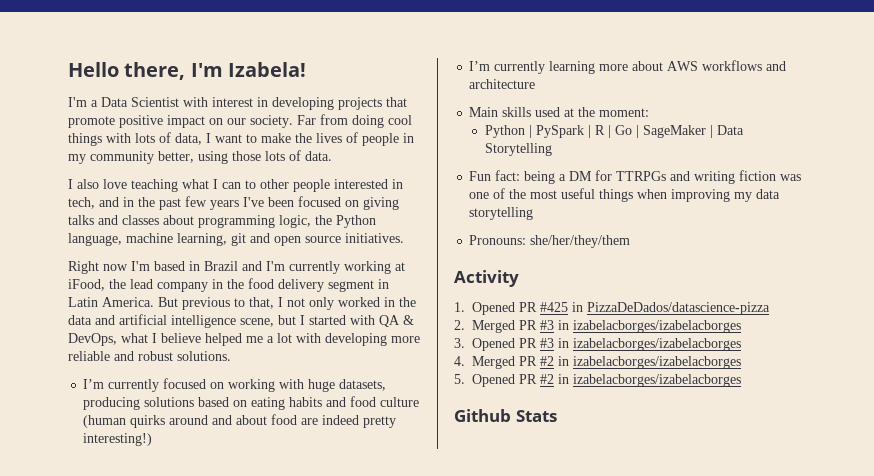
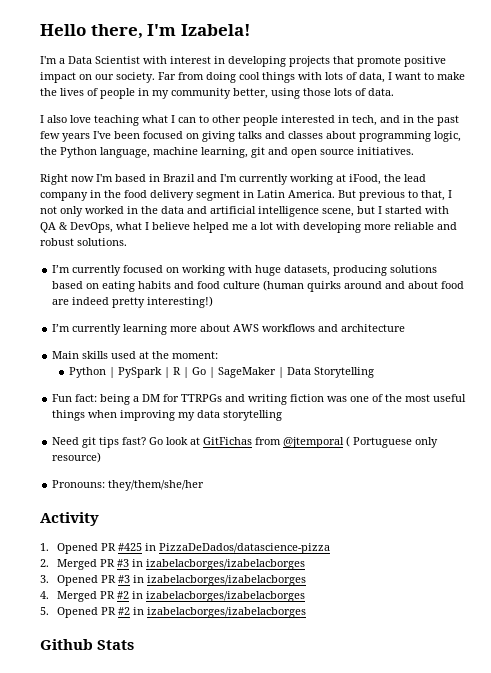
(534, 213) none -> [52,436,439,448] [52,452,102,463] // Need git tips fast? Go look at GitFichas from @jtemporal ( Portuguese only resource)
[530,235,631,248] she/her/they/them -> [108,480,205,491] they/them/she/her

